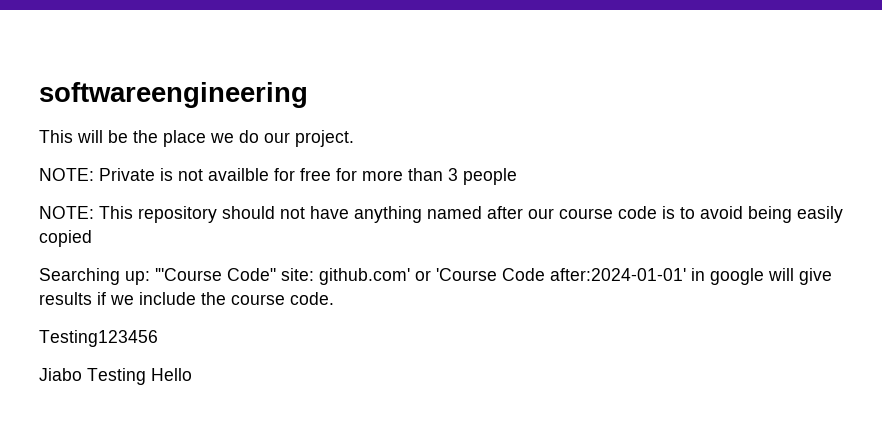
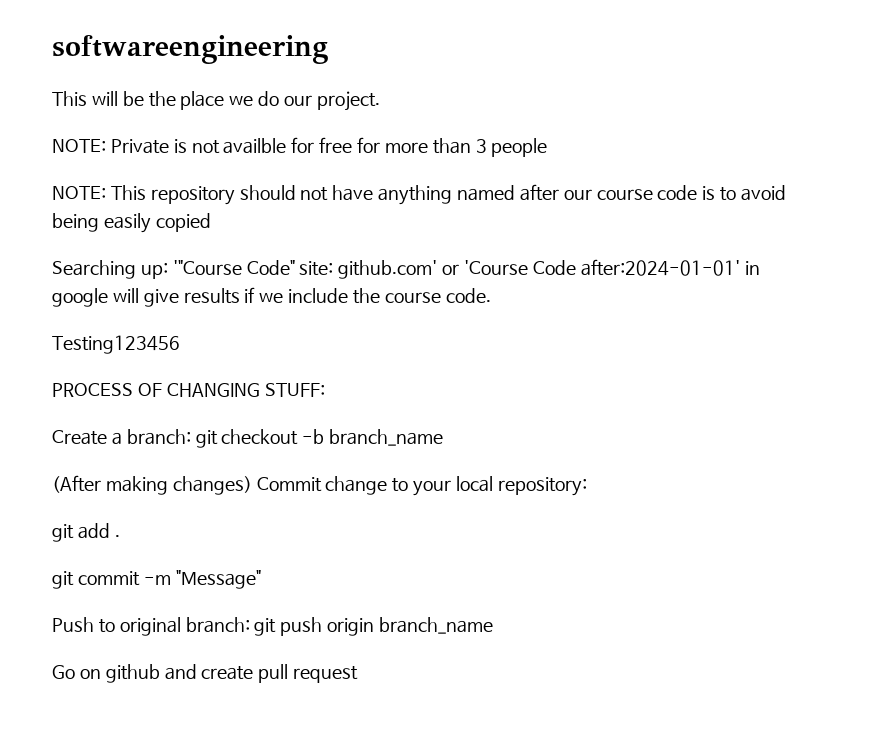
[39,368,192,385] Jiabo Testing Hello -> [52,383,325,397] [52,429,444,448] [52,475,587,496] [52,523,120,542] [52,570,261,589] [52,617,494,636] [52,664,359,683] PROCESS OF CHANGING STUFF: // Create a branch: git checkout -b branch_name // (After making changes) Commit change to your local repository: // git add . // git commit -m "Message" // Push to original branch: git push origin branch_name // Go on github and create pull request

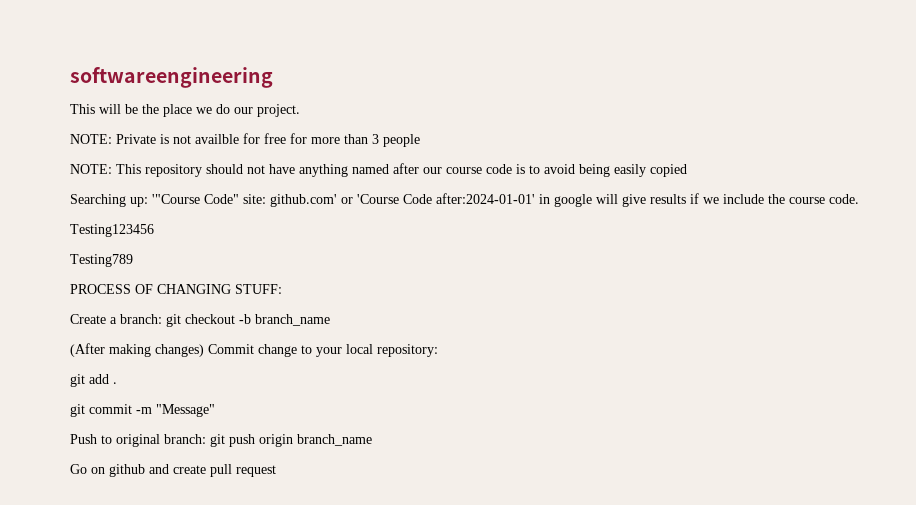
(180, 344) none -> [70,254,133,267] // Testing789

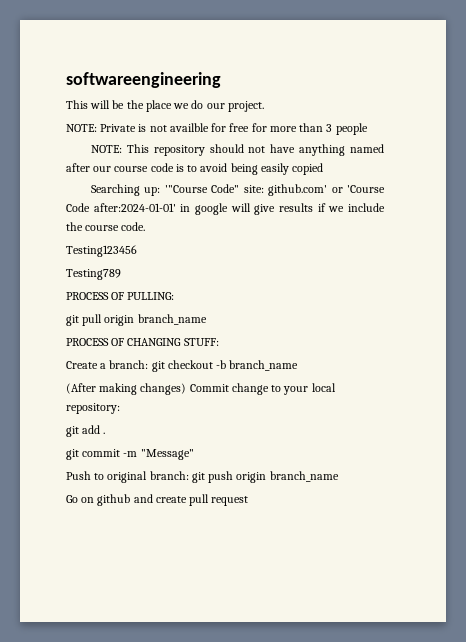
(133, 260) none -> [66,292,175,300] [66,314,207,326] // PROCESS OF PULLING: // git pull origin branch_name

